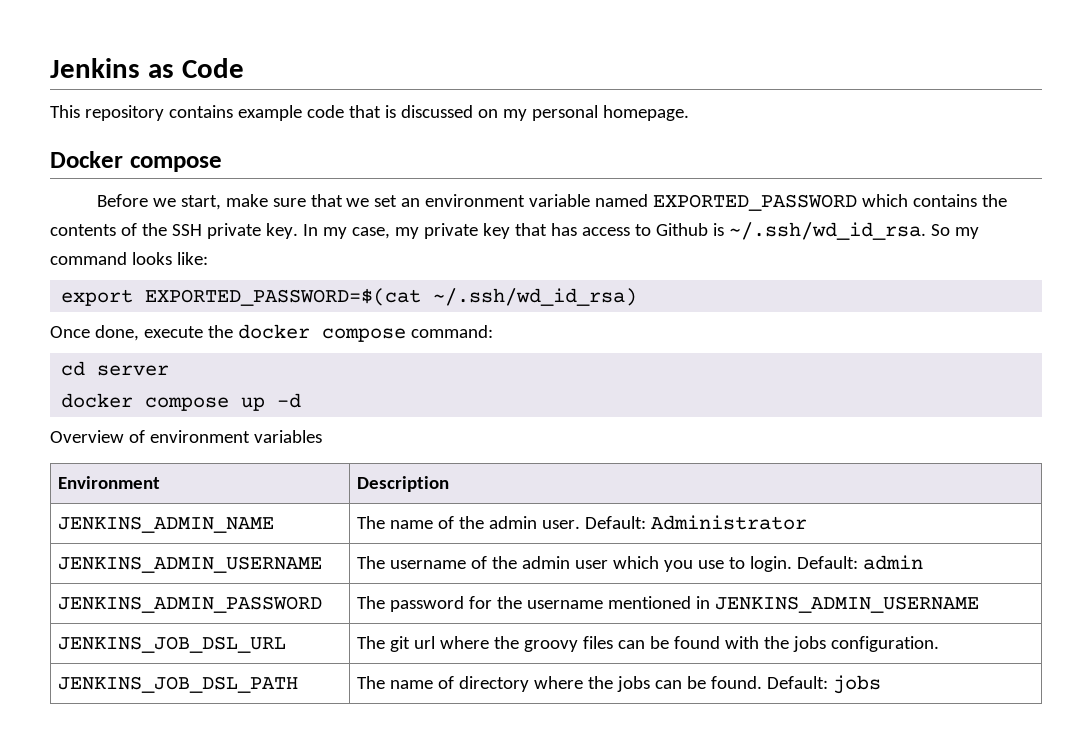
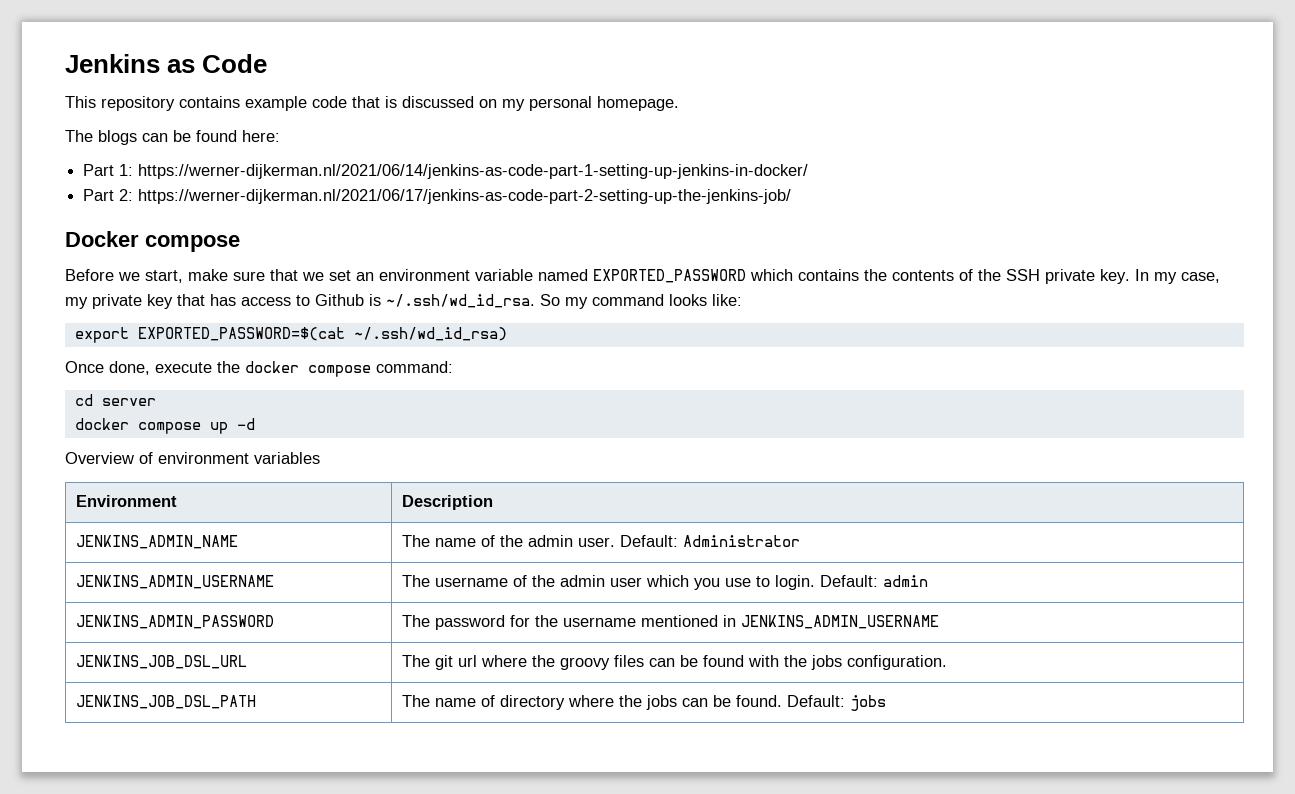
(689, 113) none -> [65,130,280,145] [83,164,809,179] [83,189,792,204] // The blogs can be found here: // Part 1: https://werner-dijkerman.nl/2021/06/14/jenkins-as-code-part-1-setting-up-jenkins-in-docker/ // Part 2: https://werner-dijkerman.nl/2021/06/17/jenkins-as-code-part-2-setting-up-the-jenkins-job/

